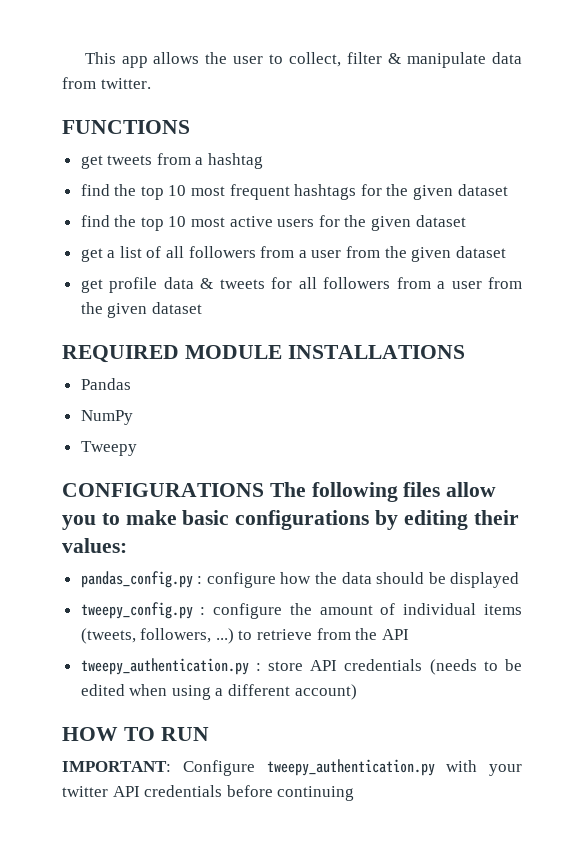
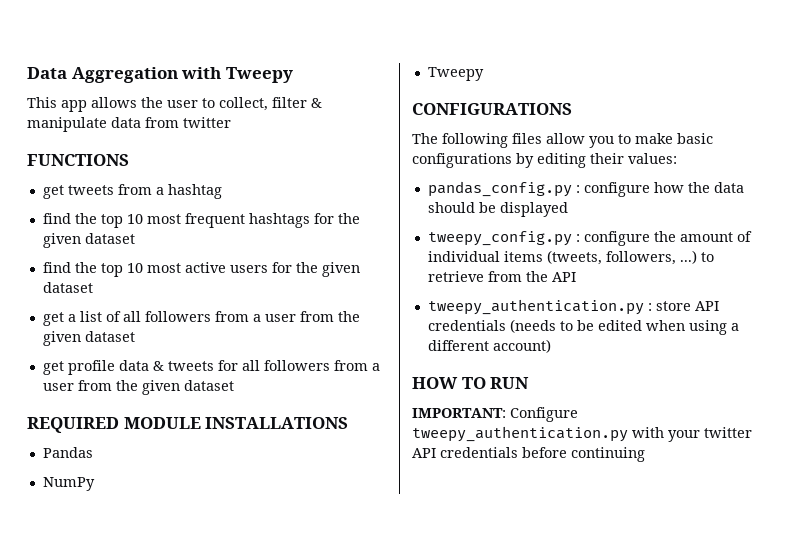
(84, 58) none -> [27,67,293,83] Data Aggregation with Tweepy //
[100,78,151,89] twitter. -> [183,117,231,128] twitter
(264, 490) none -> (572, 109) //

